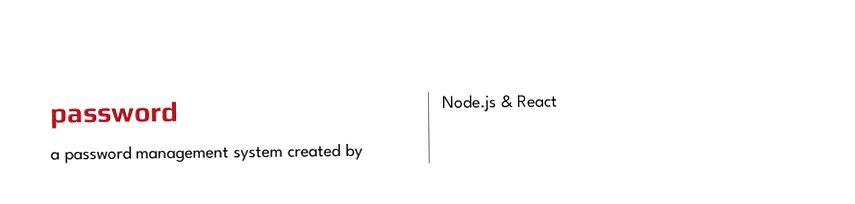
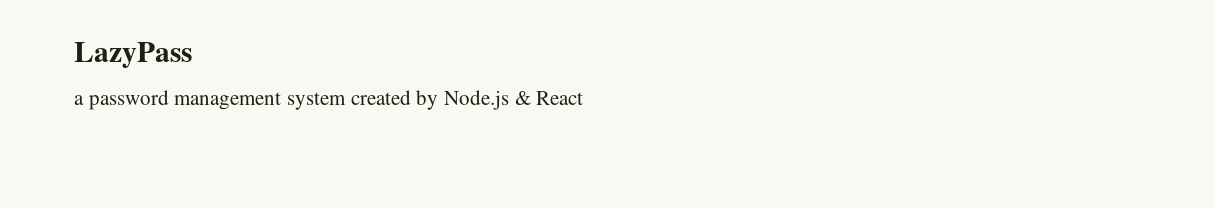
[49,101,179,129] password -> [74,42,192,68] LazyPass

